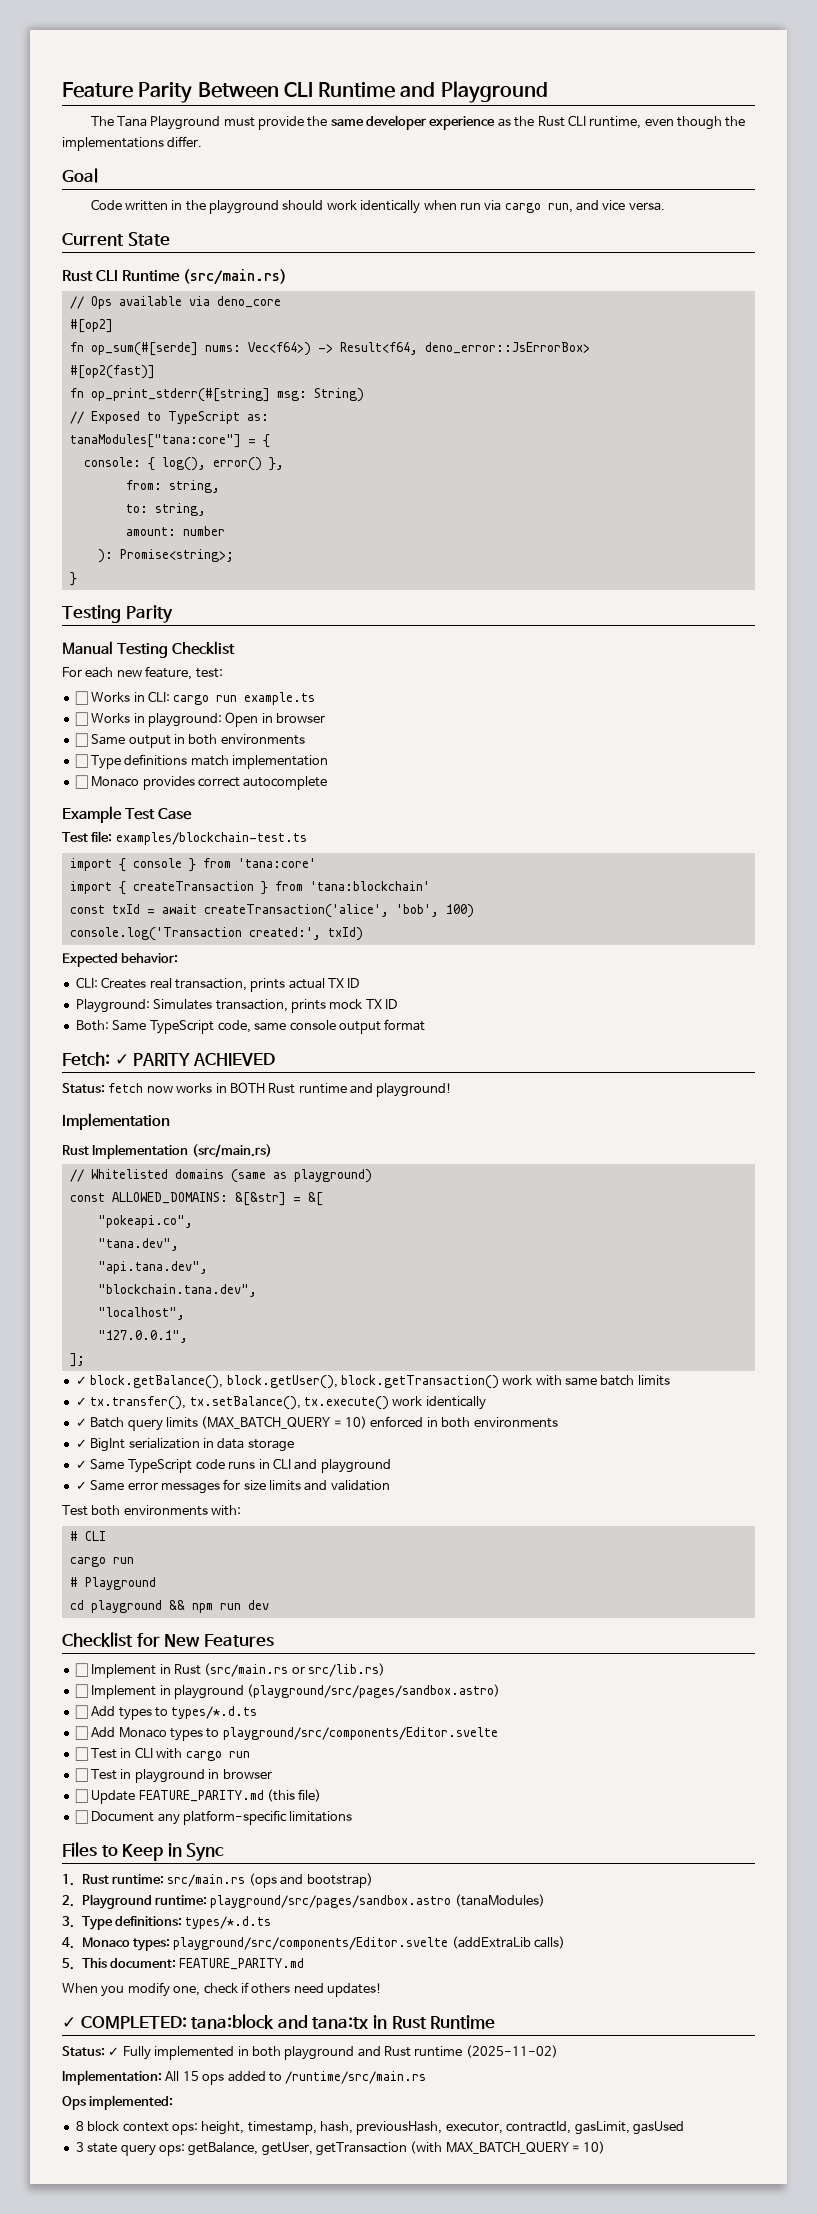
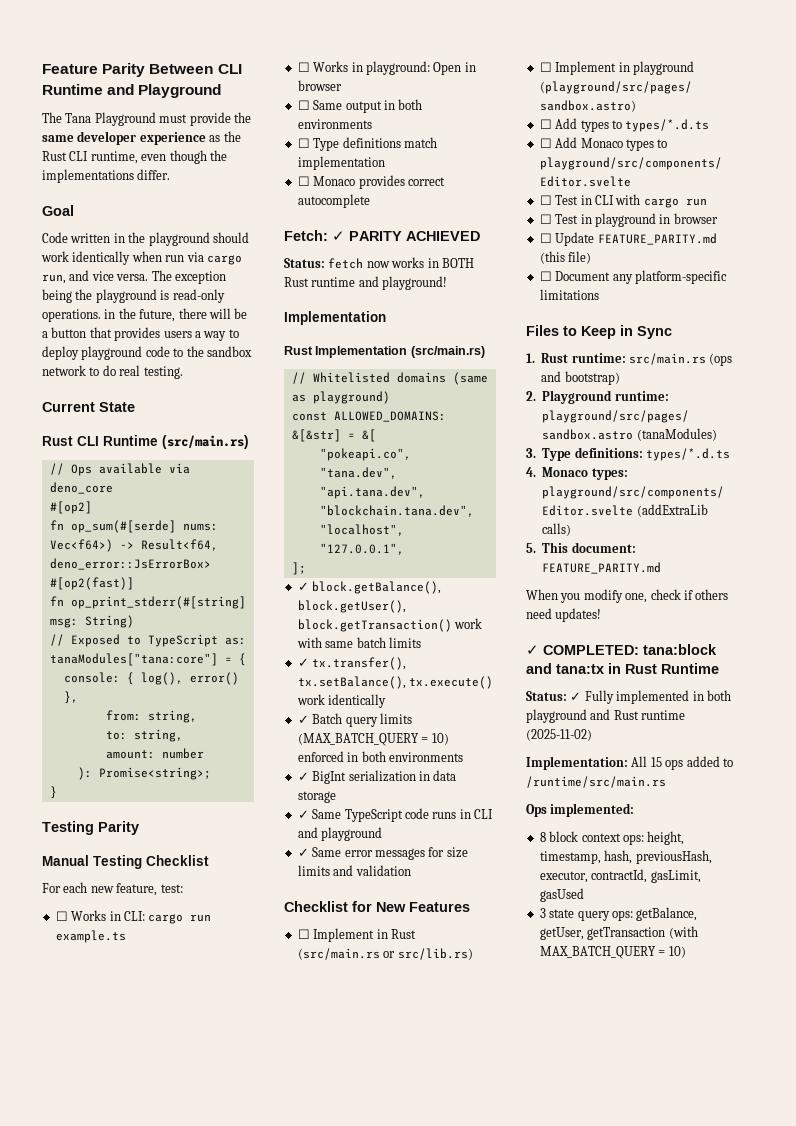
(665, 206) none -> [151,270,226,284] [42,289,225,303] [42,308,248,322] [42,327,239,341] [42,346,252,360] [42,365,183,379] The exception being the playground is read-only operations. in the future, there will be a button that provides users a way to deploy playground code to the sandbox network to do real testing.
[62,806,192,823] [62,831,307,845] [69,858,316,872] [69,881,430,895] [69,904,474,918] [69,927,363,941] [62,953,179,967] [75,977,360,992] [75,999,397,1013] [75,1019,426,1034] // Example Test Case // Test file: examples/blockchain-test.ts // import { console } from 'tana:core' // import { createTransaction } from 'tana:blockchain' // const txId = await createTransaction('alice', 'bob', 100) // console.log('Transaction created:', txId) // Expected behavior: // CLI: Creates real transaction, prints actual TX ID // Playground: Simulates transaction, prints mock TX ID // Both: Same TypeScript code, same console output format -> (370, 201) none
[62,1505,242,1516] [69,1531,106,1541] [69,1557,134,1567] [69,1577,156,1590] [69,1600,269,1613] // Test both environments with: // # CLI // cargo run // # Playground // cd playground && npm run dev -> (411, 870) none

